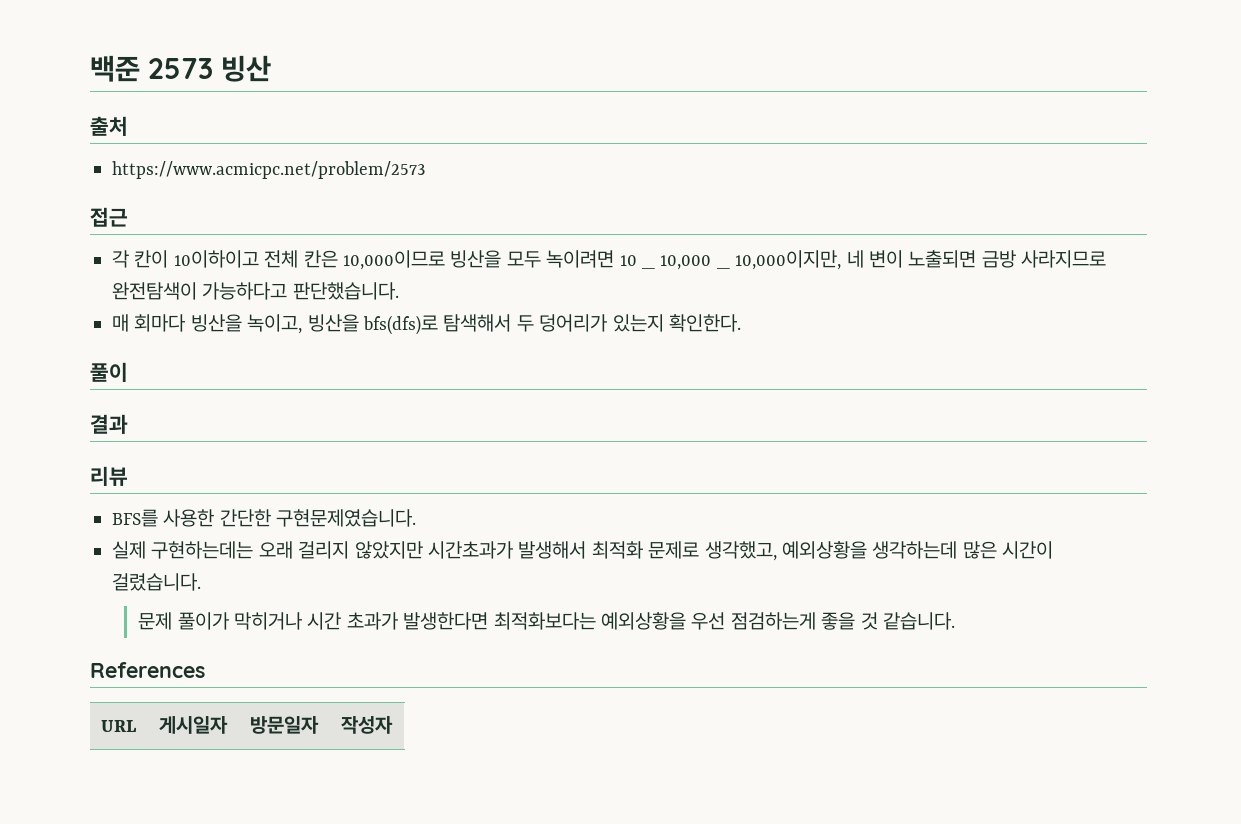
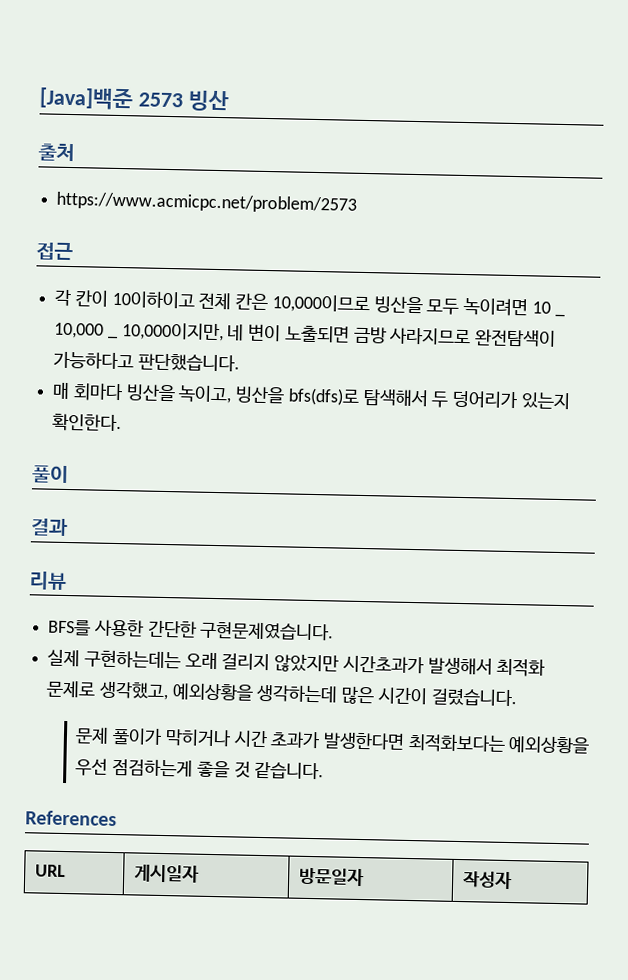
[90,55,140,82] 백준 -> [39,86,134,111] [Java]백준

